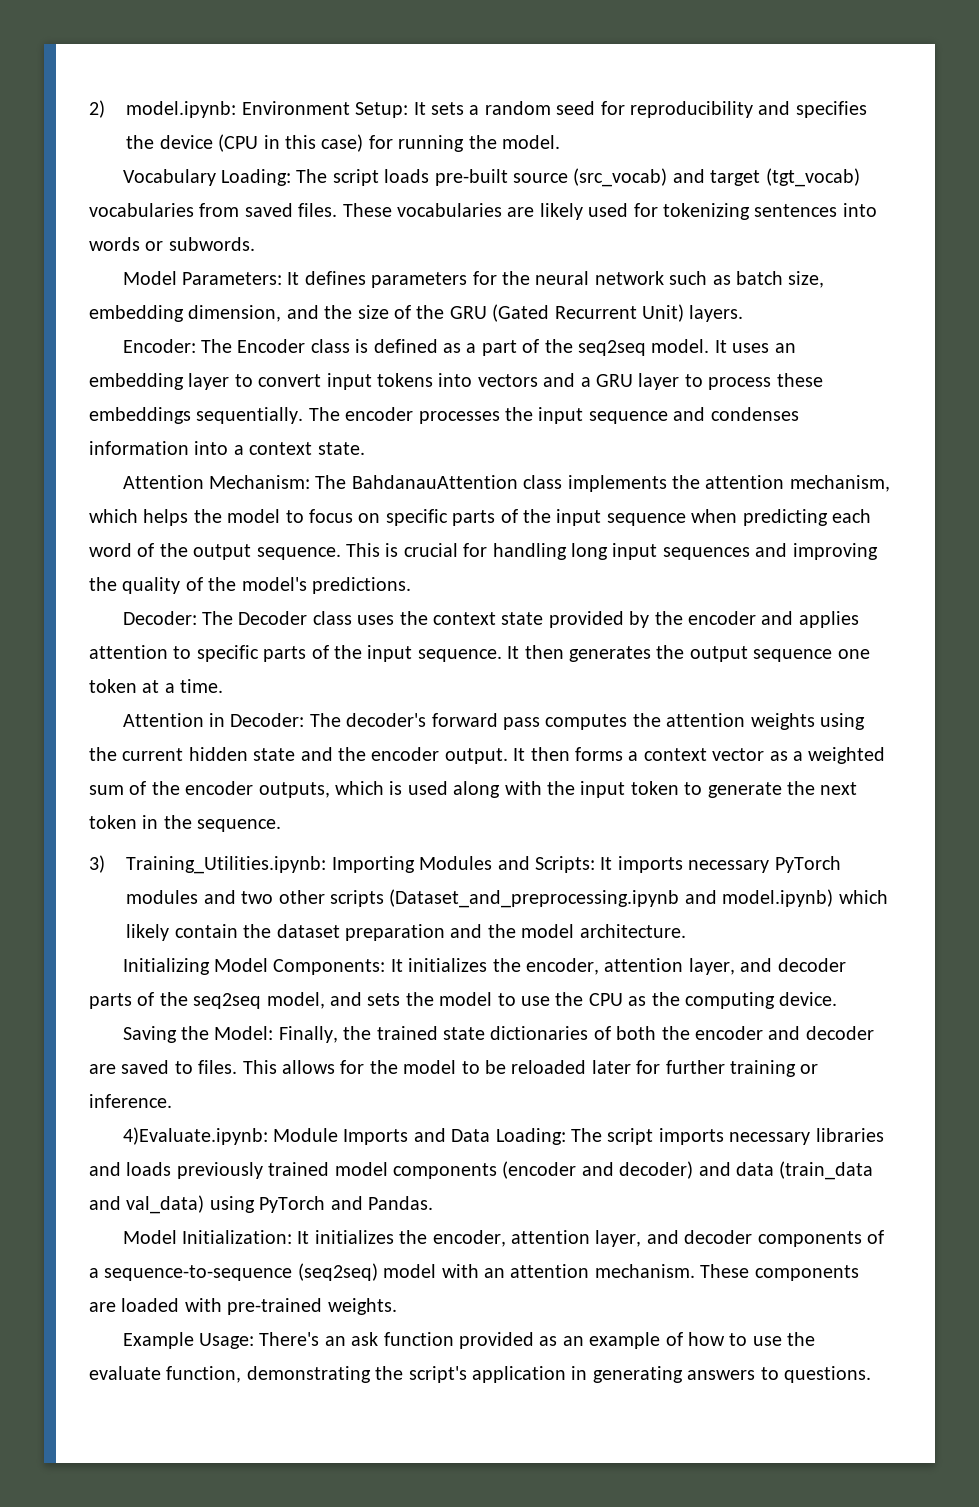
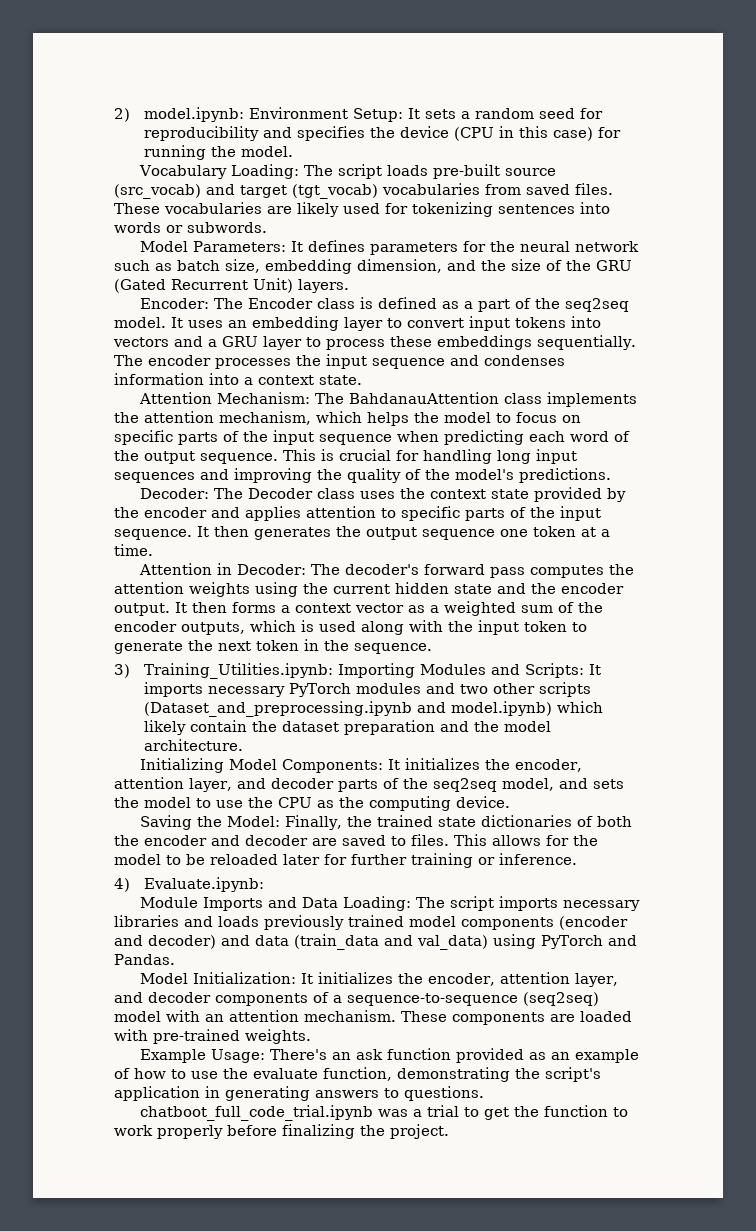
[122,1127,268,1145] 4)Evaluate.ipynb: -> [114,877,264,892] 4) Evaluate.ipynb: //
(871, 1374) none -> [140,1105,629,1121] [114,1124,449,1139] // chatboot_full_code_trial.ipynb was a trial to get the function to work properly before finalizing the project.

